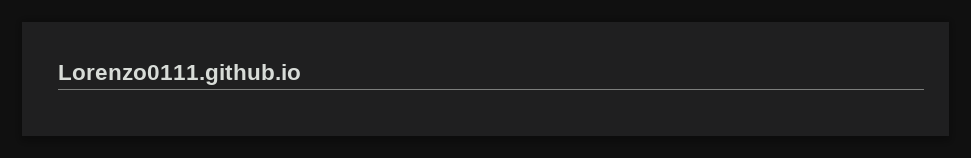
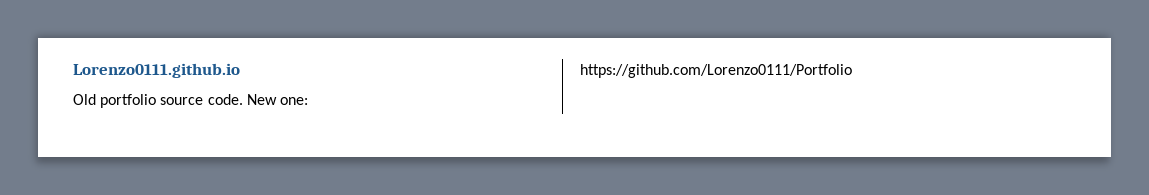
(301, 74) none -> [73,94,308,108] [580,64,852,78] // Old portfolio source code. New one: https://github.com/Lorenzo0111/Portfolio

